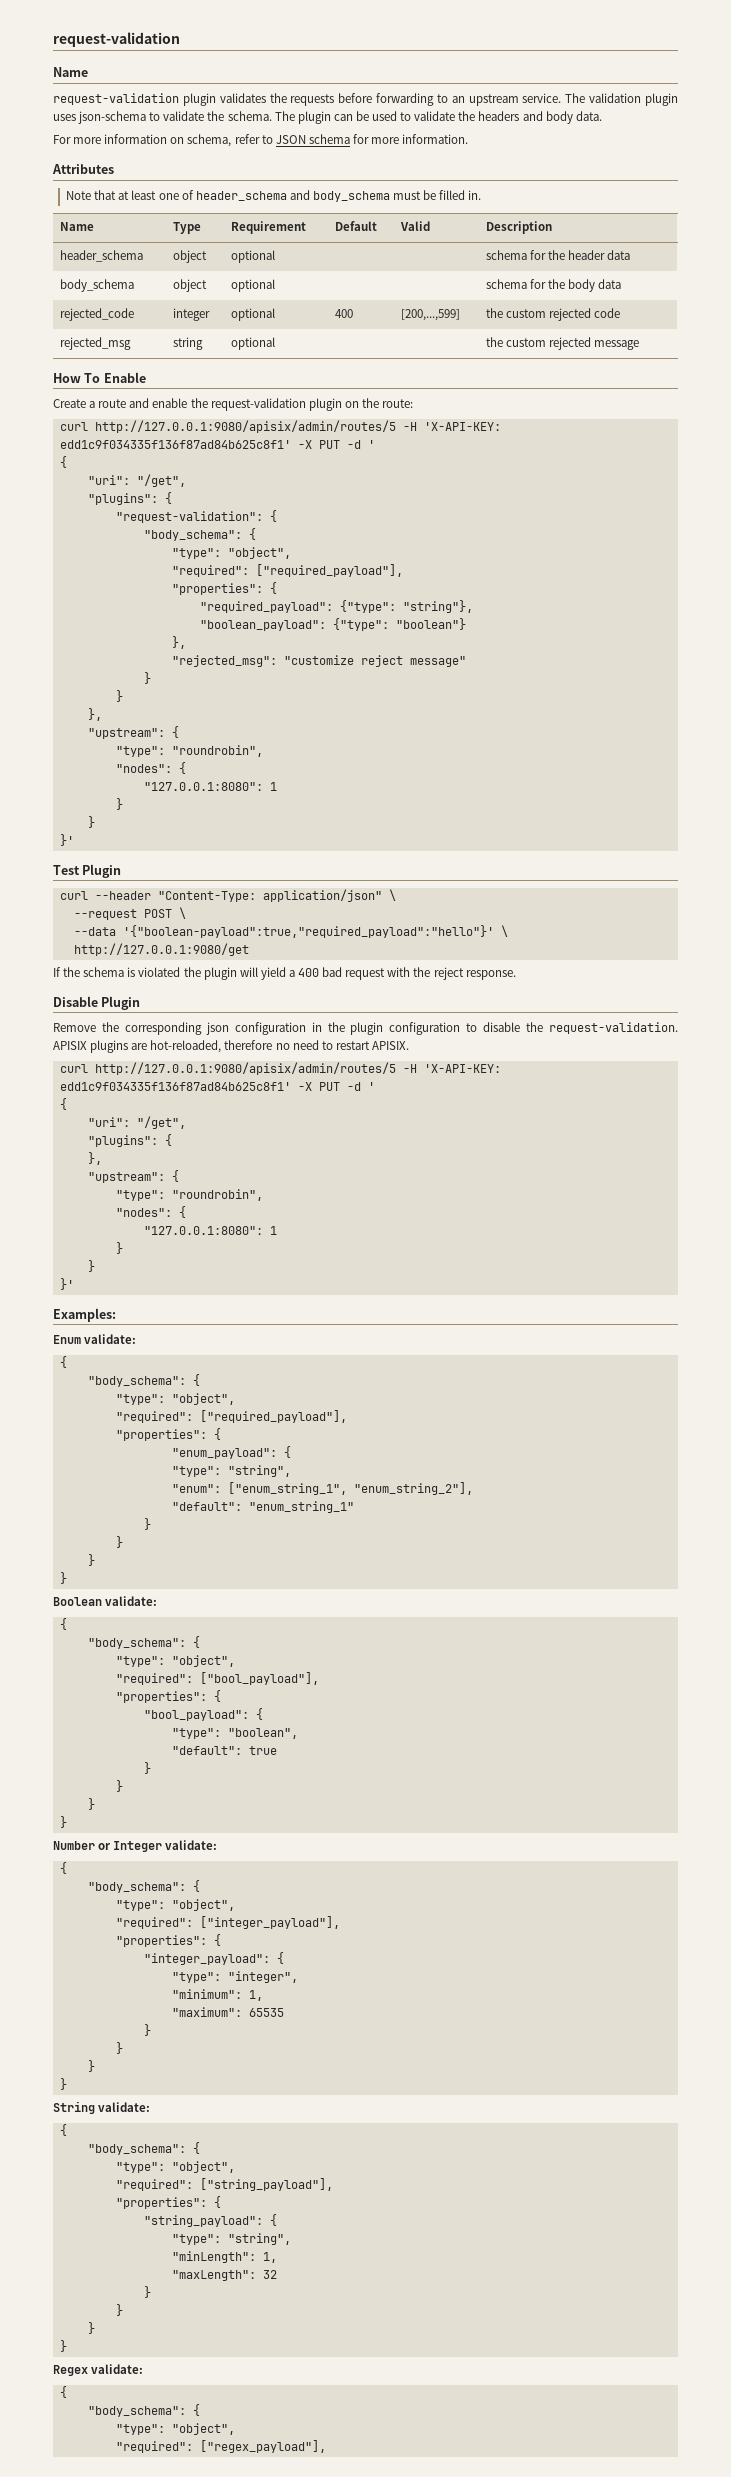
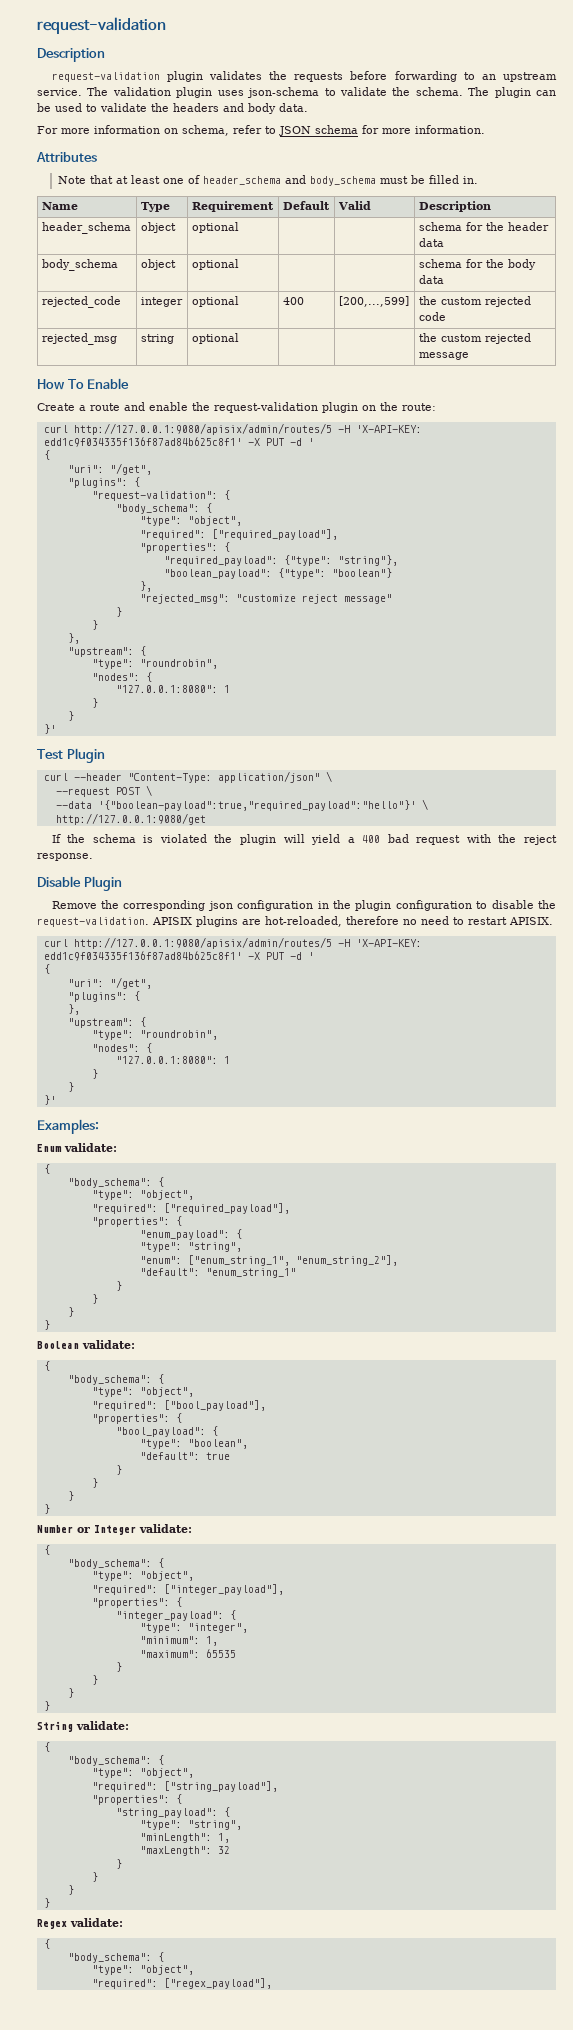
[53,67,88,77] Name -> [37,48,105,62] Description

